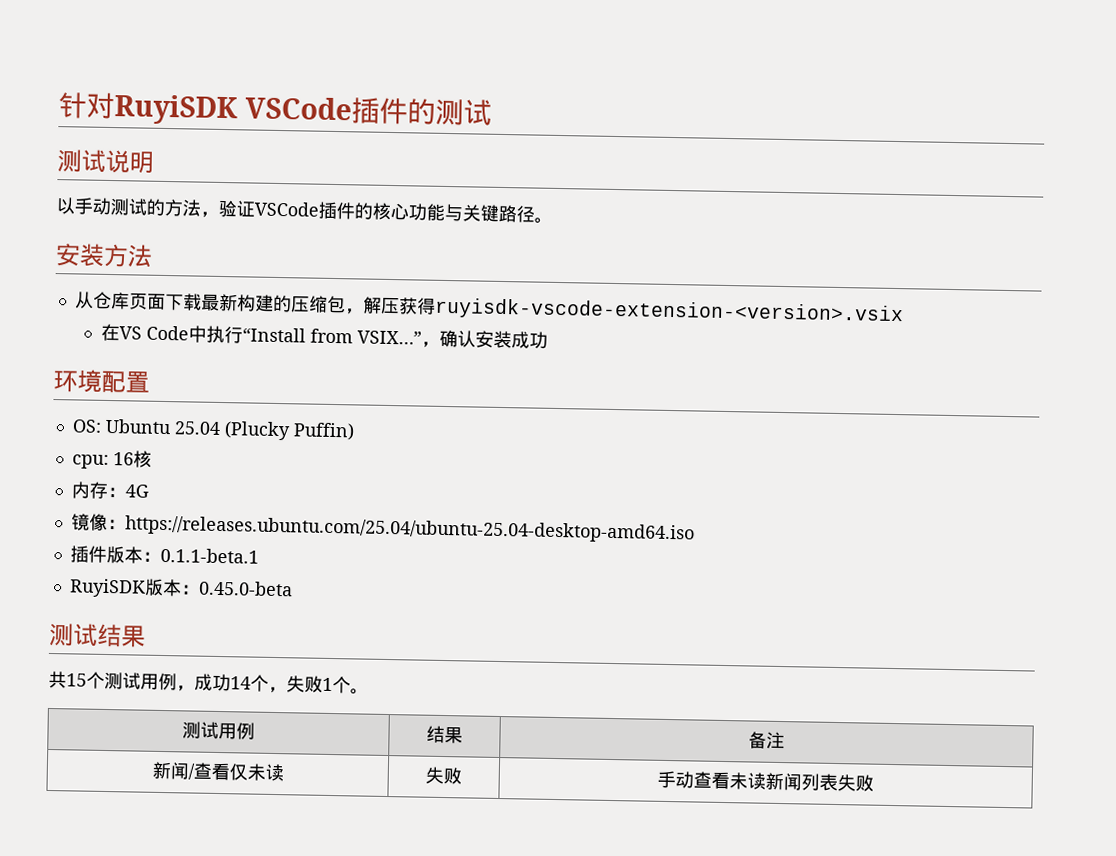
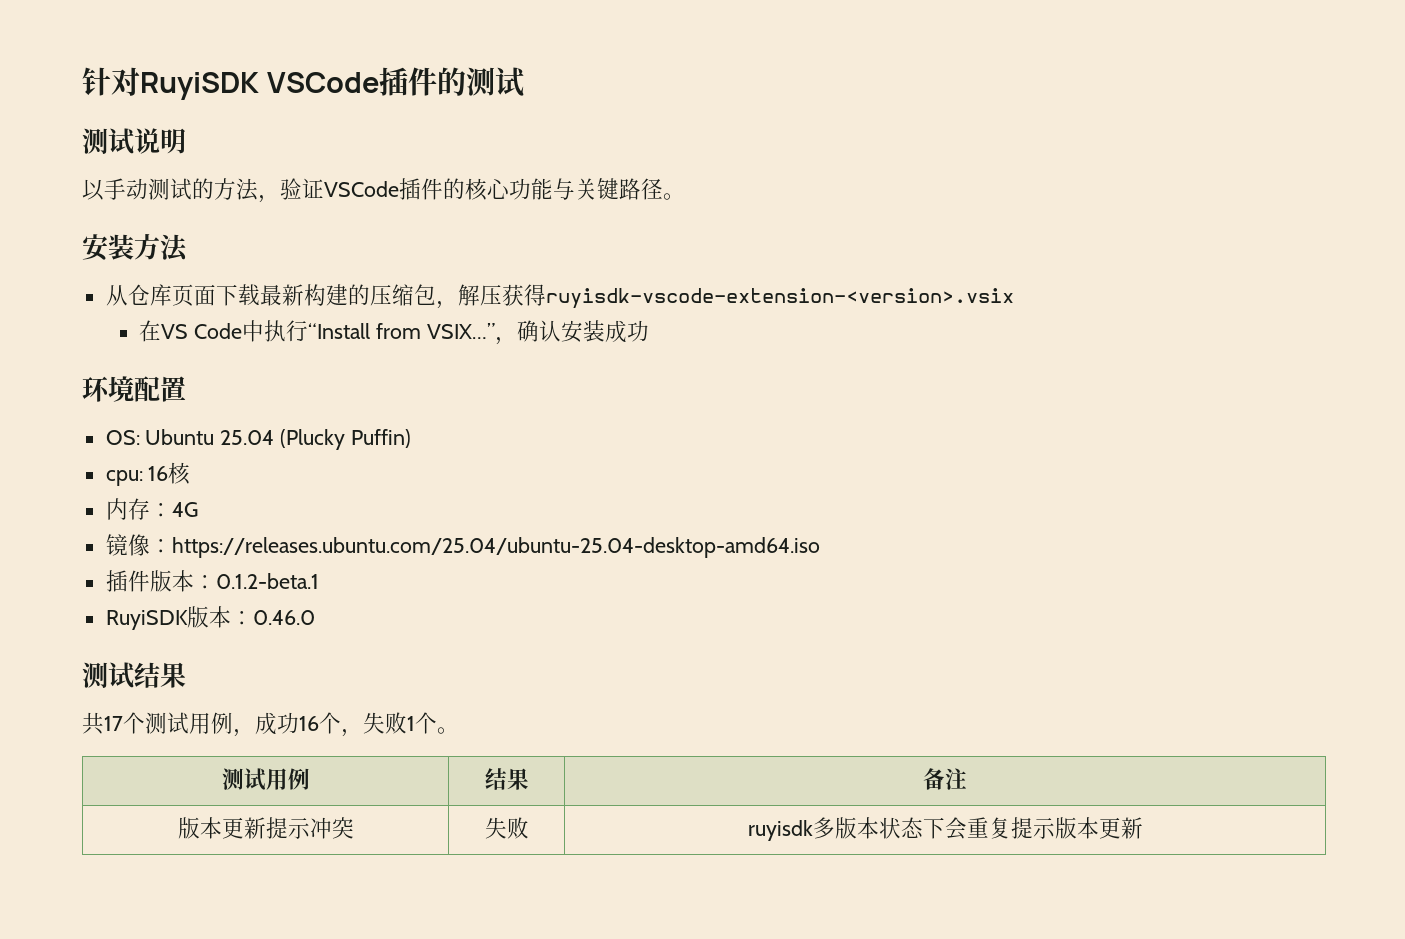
[159,547,259,564] 0.1.1-beta.1 -> [215,573,319,589] 0.1.2-beta.1
[197,580,293,597] 0.45.0-beta -> [252,610,315,625] 0.46.0
[66,673,87,687] 15 -> [104,716,123,731] 17
[230,676,251,690] 14 -> [299,716,319,731] 16
[151,761,284,782] [425,766,462,785] [656,770,874,792] 新闻/查看仅未读 | 失败 | 手动查看未读新闻列表失败 -> [177,817,354,839] [484,817,529,839] [747,817,1143,841] 版本更新提示冲突 | 失败 | ruyisdk多版本状态下会重复提示版本更新

